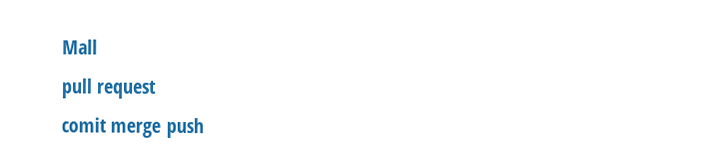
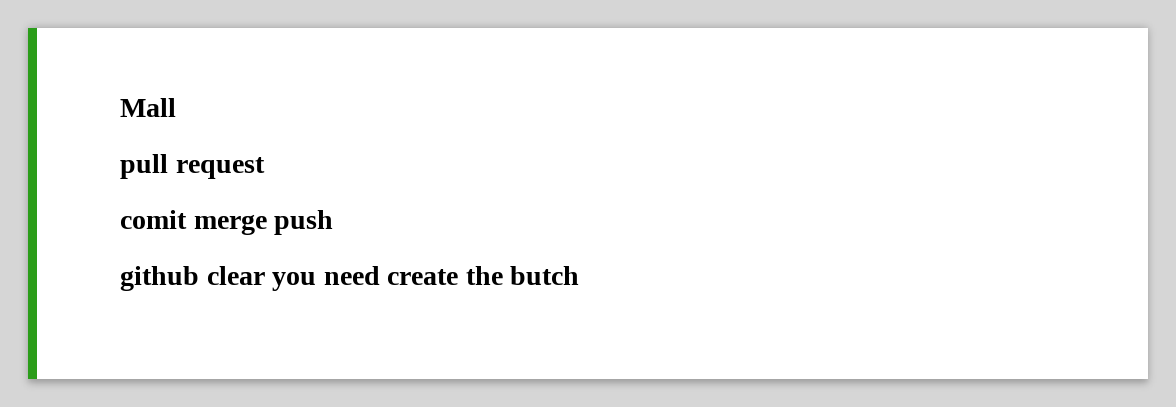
(204, 128) none -> [120,266,580,291] // github clear you need create the butch

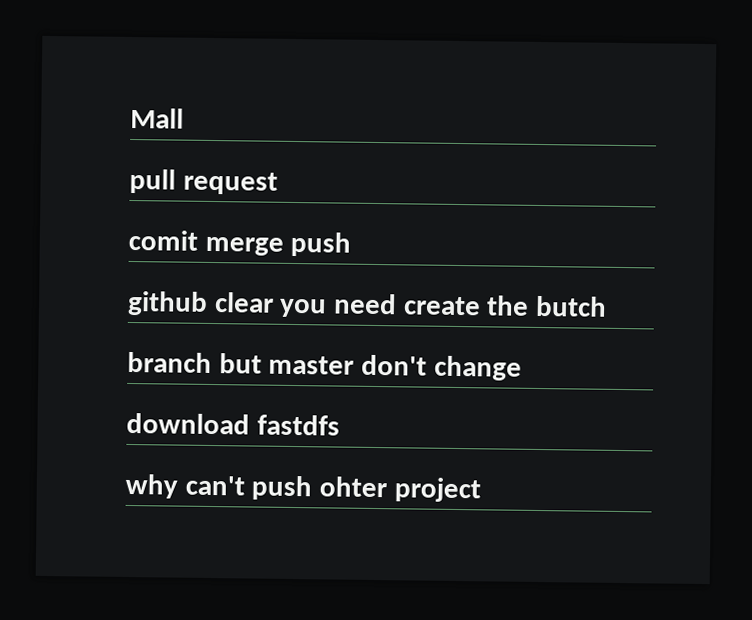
(580, 275) none -> [127,351,522,381] [126,412,340,436] [125,473,481,503] // branch but master don't change // download fastdfs // why can't push ohter project

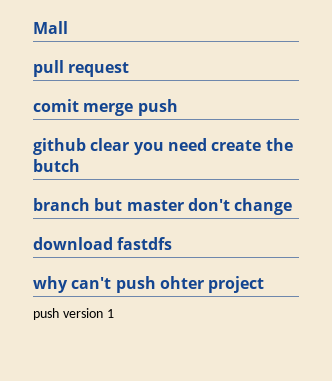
(481, 490) none -> [33,308,114,320] // push version 1

